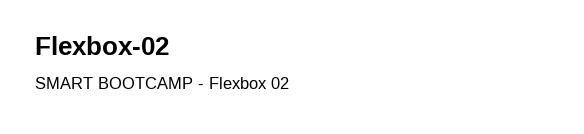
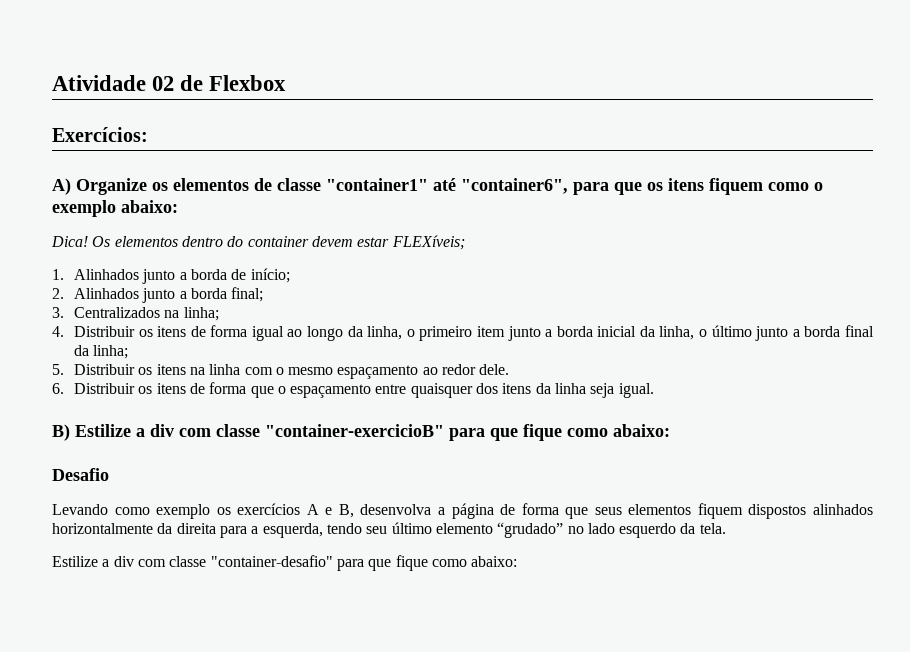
[35,36,169,55] [35,77,289,89] Flexbox-02 // SMART BOOTCAMP - Flexbox 02 -> [52,75,287,91] [52,127,148,142] [52,178,823,195] [52,200,178,217] [51,235,465,250] [52,268,290,284] [52,287,264,303] [52,307,219,321] [52,325,874,341] [73,345,129,359] [52,364,510,379] [52,382,654,398] [52,424,670,441] [52,468,109,481] [52,503,873,519] [52,522,726,538] [52,555,518,571] Atividade 02 de Flexbox // Exercícios: // A) Organize os elementos de classe "container1" até "container6", para que os itens fiquem como o exemplo abaixo: // Dica! Os elementos dentro do container devem estar FLEXíveis; // 1. Alinhados junto a borda de início; // 2. Alinhados junto a borda final; // 3. Centralizados na linha; // 4. Distribuir os itens de forma igual ao longo da linha, o primeiro item junto a borda inicial da linha, o último junto a borda final da linha; // 5. Distribuir os itens na linha com o mesmo espaçamento ao redor dele. // 6. Distribuir os itens de forma que o espaçamento entre quaisquer dos itens da linha seja igual. // B) Estilize a div com classe "container-exercicioB" para que fique como abaixo: // Desafio // Levando como exemplo os exercícios A e B, desenvolva a página de forma que seus elementos fiquem dispostos alinhados horizontalmente da direita para a esquerda, tendo seu último elemento “grudado” no lado esquerdo da tela. // Estilize a div com classe "container-desafio" para que fique como abaixo:

